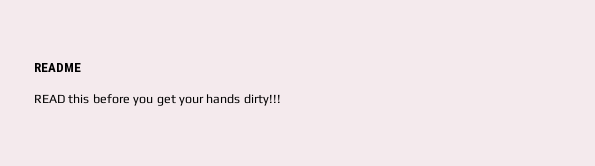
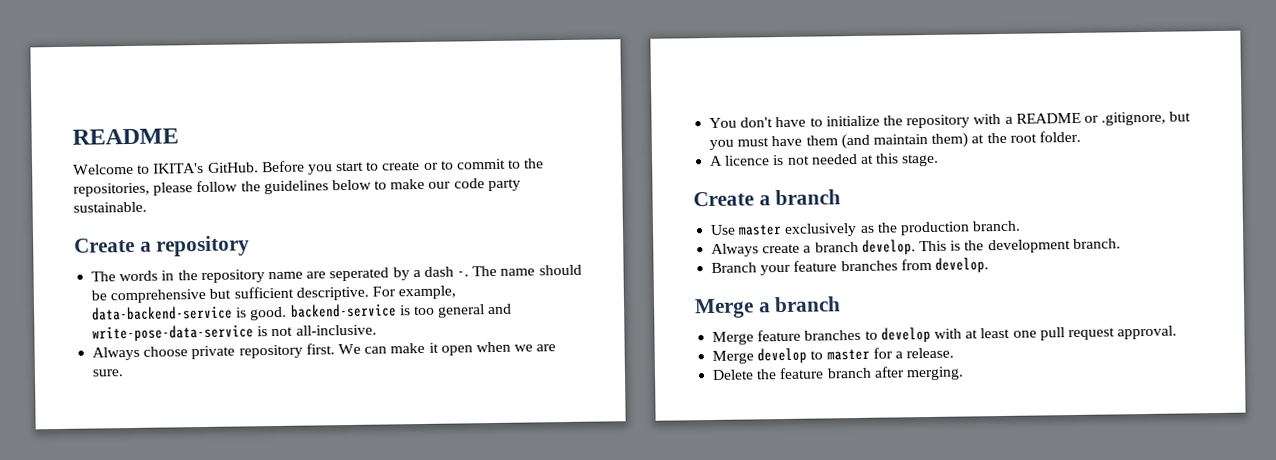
[34,94,281,106] READ this before you get your hands dirty!!! -> [73,158,545,175] [73,178,521,197] [73,201,147,213] [74,235,251,257] [91,264,582,284] [91,285,457,304] [92,303,513,321] [92,324,377,342] [92,341,557,361] [92,369,124,377] [709,111,1192,129] [709,130,1081,151] [709,153,940,167] [693,189,842,207] [710,220,1022,237] [711,238,1121,257] [711,257,989,276] [694,296,842,319] [712,325,1178,345] [712,347,955,364] [712,366,964,381] Welcome to IKITA's GitHub. Before you start to create or to commit to the repositories, please follow the guidelines below to make our code party sustainable. // Create a repository // The words in the repository name are seperated by a dash -. The name should be comprehensive but sufficient descriptive. For example, data-backend-service is good. backend-service is too general and write-pose-data-service is not all-inclusive. // Always choose private repository first. We can make it open when we are sure. // You don't have to initialize the repository with a README or .gitignore, but you must have them (and maintain them) at the root folder. // A licence is not needed at this stage. // Create a branch // Use master exclusively as the production branch. // Always create a branch develop. This is the development branch. // Branch your feature branches from develop. // Merge a branch // Merge feature branches to develop with at least one pull request approval. // Merge develop to master for a release. // Delete the feature branch after merging.

